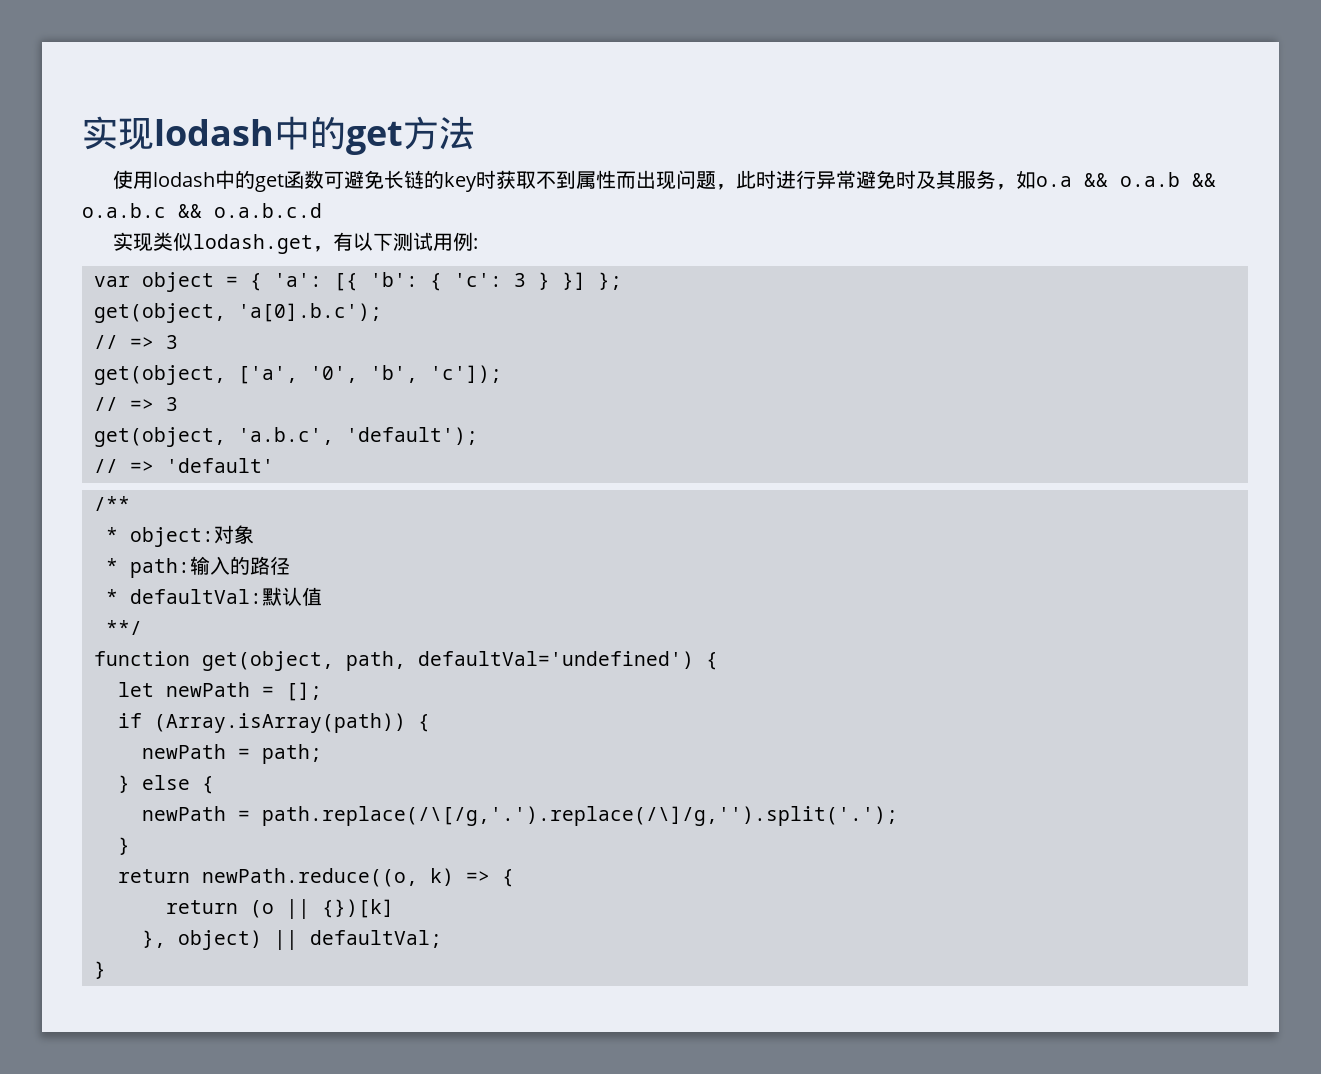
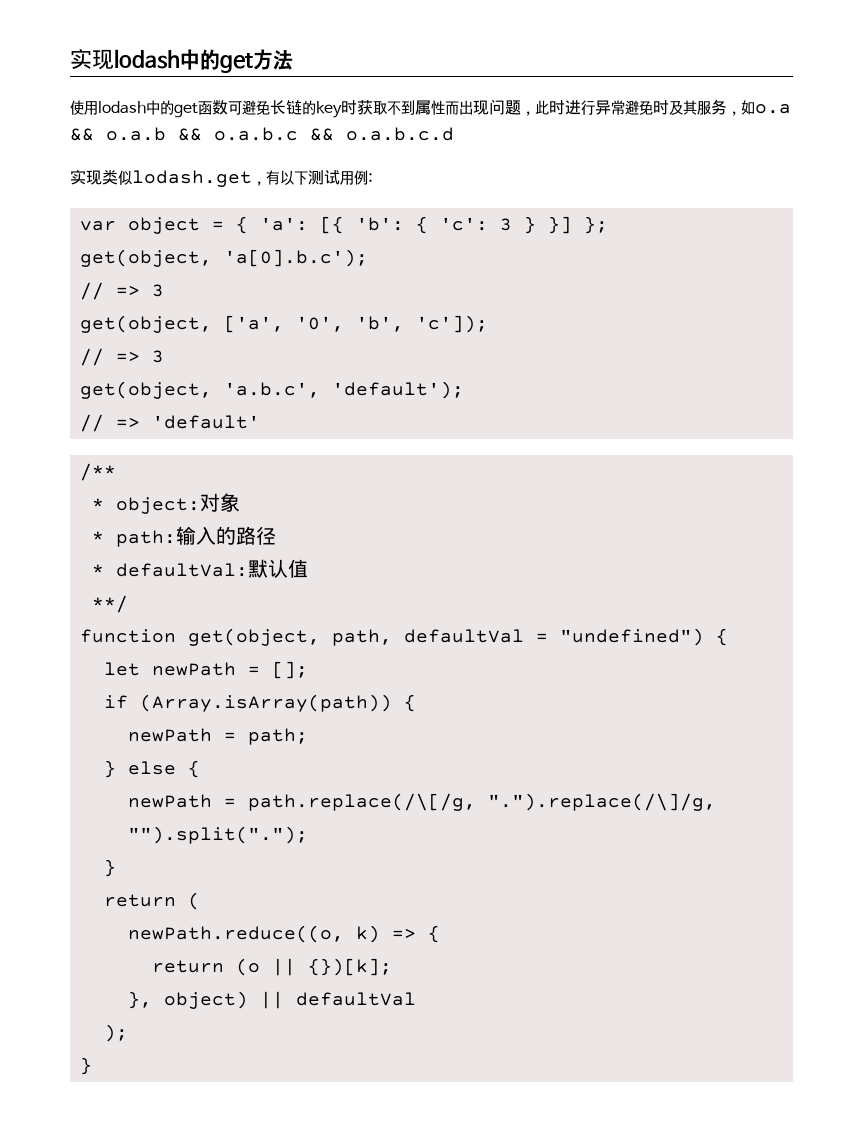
[418,651,694,669] defaultVal='undefined') -> [403,628,704,646] defaultVal = "undefined")
[262,806,898,826] path.replace(/\[/g,'.').replace(/\]/g,'').split('.'); -> [247,793,716,811] [127,826,308,844] path.replace(/\[/g, ".").replace(/\]/g, "").split(".");
(190, 876) none -> [187,892,200,910] ( //
[322,899,394,918] {})[k] -> [307,958,392,976] {})[k];
[310,930,442,948] defaultVal; -> [295,992,416,1006] [103,1024,128,1042] defaultVal // );

